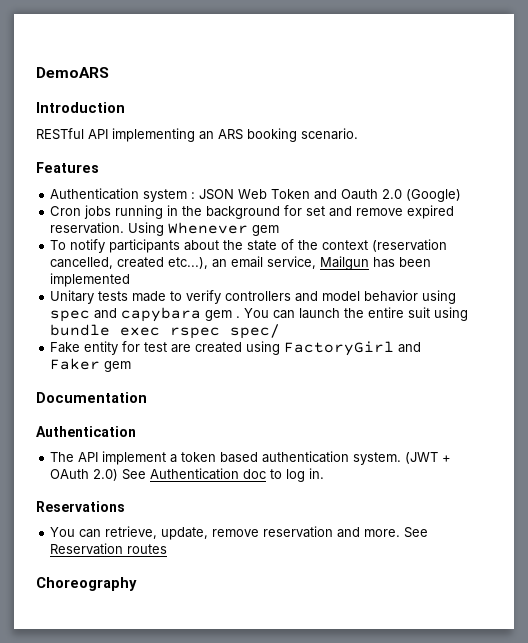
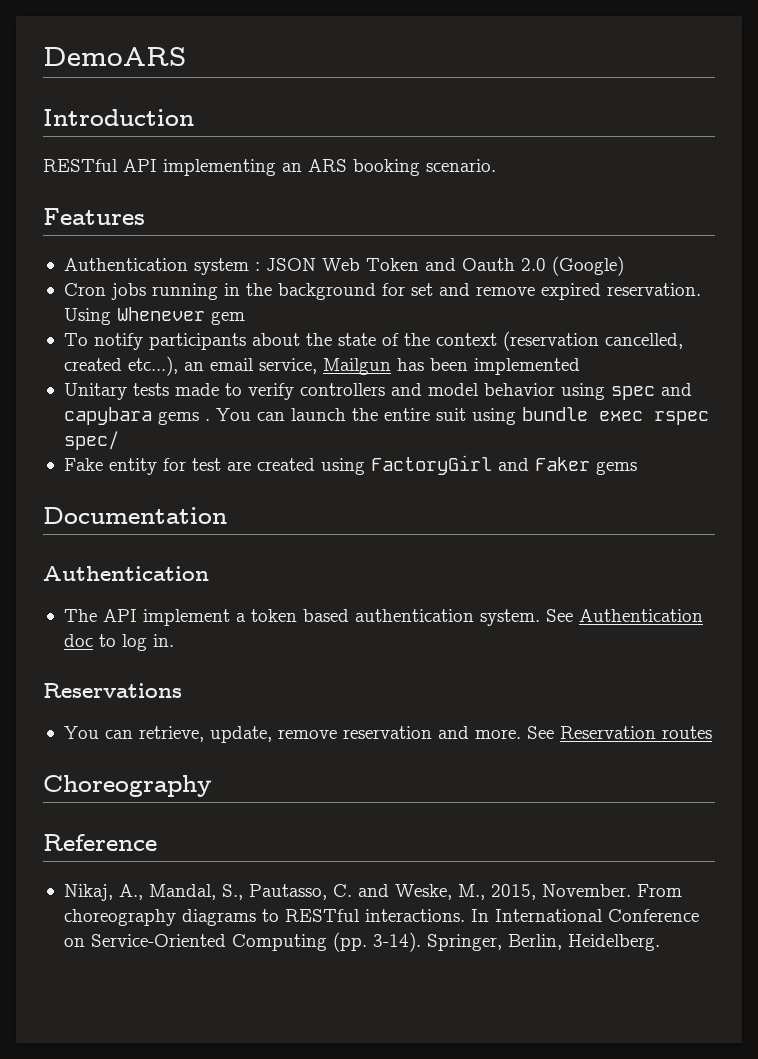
[205,310,233,321] gem -> [157,411,199,425] gems
[104,361,132,372] gem -> [595,461,637,475] gems
[405,452,452,464] [50,469,119,481] (JWT + OAuth 2.0) -> (540, 617) none
(137, 584) none -> [43,834,157,851] [63,884,682,901] [63,909,699,926] [63,932,660,952] // Reference // Nikaj, A., Mandal, S., Pautasso, C. and Weske, M., 2015, November. From choreography diagrams to RESTful interactions. In International Conference on Service-Oriented Computing (pp. 3-14). Springer, Berlin, Heidelberg.

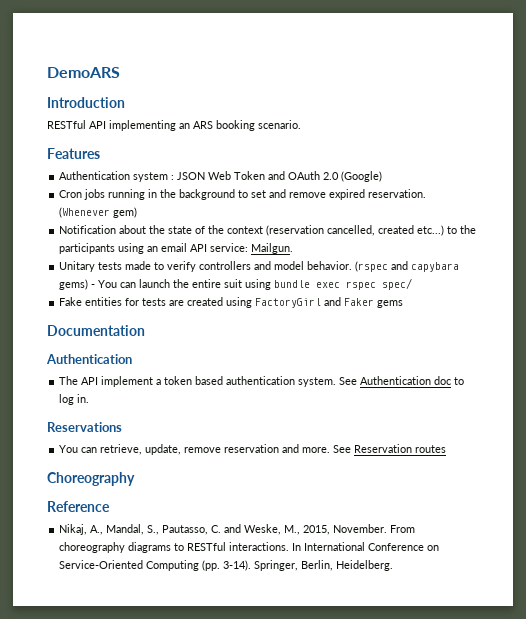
[461,258,515,271] Oauth -> [288,171,321,180] OAuth
[381,283,405,296] for -> [238,190,249,198] to
[63,307,245,325] [63,333,246,350] Using Whenever gem // To notify participants -> [59,207,138,218] [59,225,117,234] (Whenever gem) // Notification
[127,356,580,376] etc...), an email service, Mailgun has been implemented -> [417,225,477,236] [59,243,294,254] etc...) to the participants using an email API service: Mailgun.
[483,383,692,400] [63,407,210,425] behavior using spec and capybara gems . -> [307,261,460,272] [59,279,96,290] behavior. (rspec and capybara gems) -
[108,458,221,475] entity for test -> [85,297,167,306] entities for tests

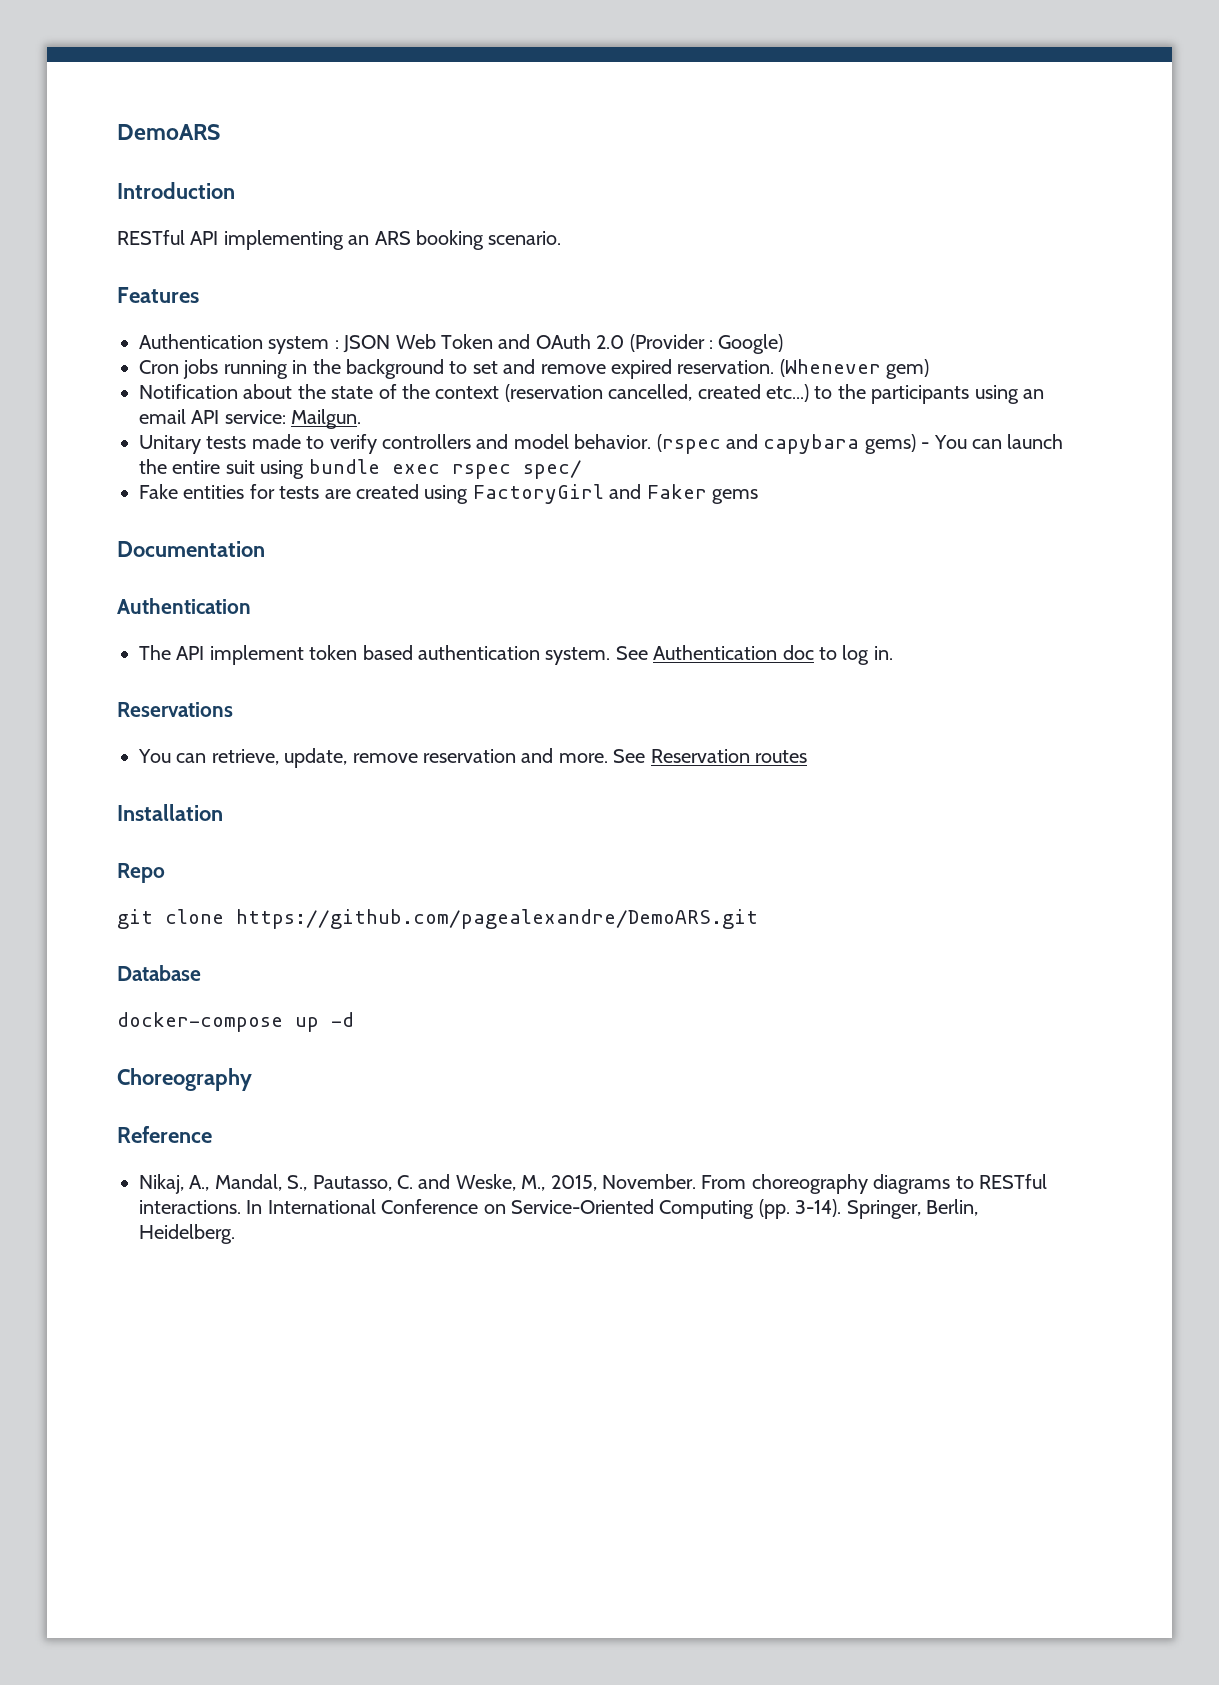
[341,171,383,182] (Google) -> [629,334,784,354] (Provider : Google)
[156,379,162,385] a -> (304, 655) none
(447, 449) none -> [117,804,223,821] [117,863,165,883] [117,909,758,929] [117,965,201,981] [117,1012,354,1032] // Installation // Repo // git clone https://github.com/pagealexandre/DemoARS.git // Database // docker-compose up -d

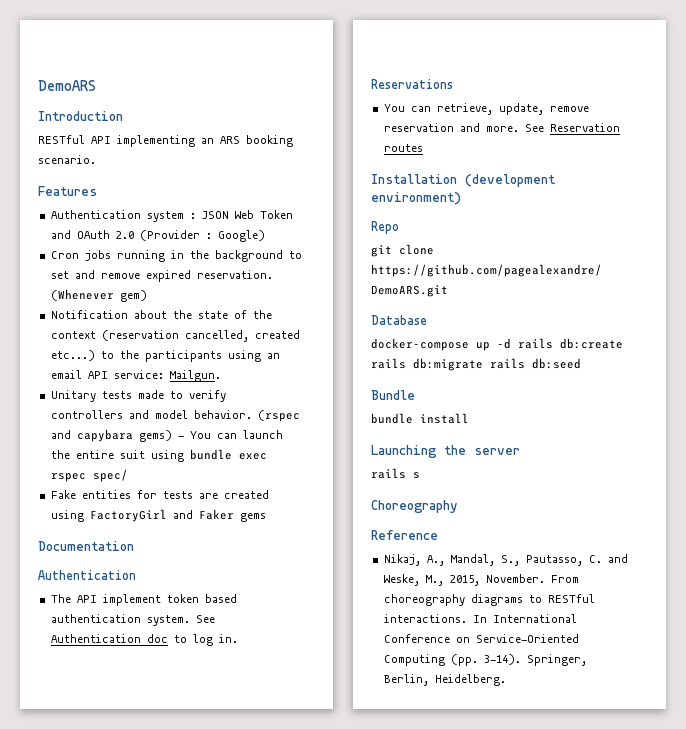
(223, 812) none -> [465,174,556,187] [371,192,461,205] (development environment)
(354, 1019) none -> [518,338,623,349] [371,358,581,371] [371,390,415,400] [371,413,469,424] [371,445,520,458] [371,468,420,479] rails db:create rails db:migrate rails db:seed // Bundle // bundle install // Launching the server // rails s

